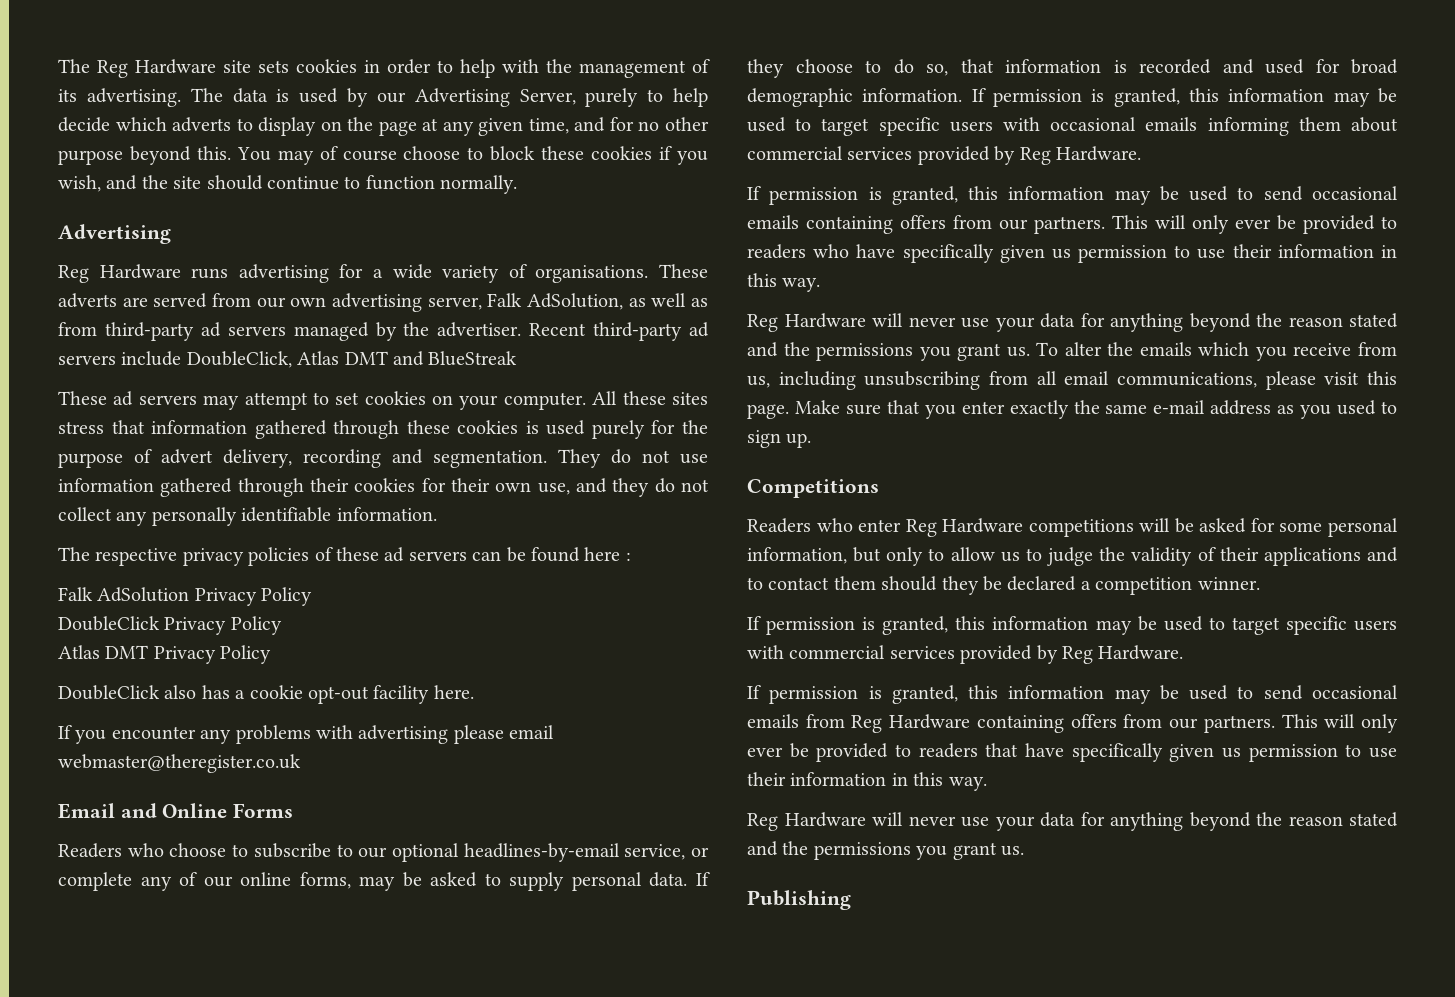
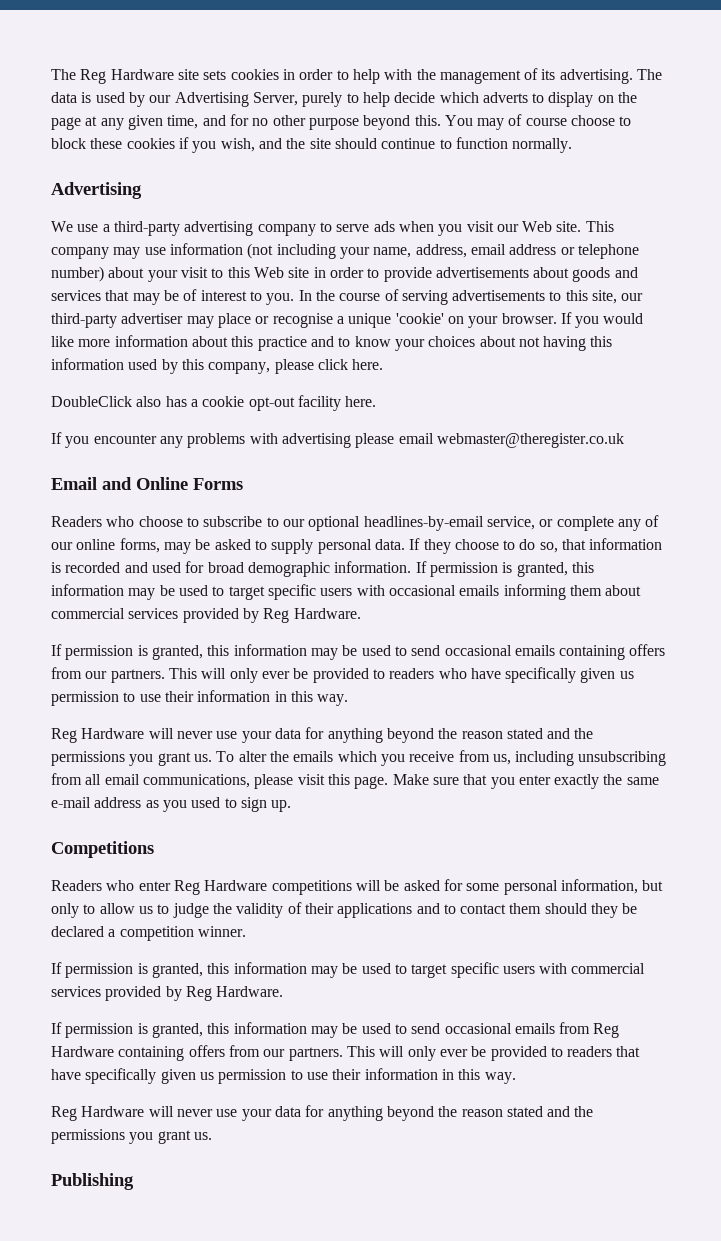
[58,264,709,283] [58,293,708,312] [58,322,709,341] [58,351,518,368] [58,391,708,410] [58,420,708,439] [58,449,708,468] [58,478,709,497] [58,507,437,526] [58,547,631,566] [58,587,313,606] [58,616,282,635] [58,645,272,664] Reg Hardware runs advertising for a wide variety of organisations. These adverts are served from our own advertising server, Falk AdSolution, as well as from third-party ad servers managed by the advertiser. Recent third-party ad servers include DoubleClick, Atlas DMT and BlueStreak // These ad servers may attempt to set cookies on your computer. All these sites stress that information gathered through these cookies is used purely for the purpose of advert delivery, recording and segmentation. They do not use information gathered through their cookies for their own use, and they do not collect any personally identifiable information. // The respective privacy policies of these ad servers can be found here : // Falk AdSolution Privacy Policy // DoubleClick Privacy Policy // Atlas DMT Privacy Policy -> [51,221,614,236] [51,243,639,259] [51,266,638,282] [51,289,644,305] [51,312,644,328] [51,335,613,351] [51,358,384,374] We use a third-party advertising company to serve ads when you visit our Web site. This company may use information (not including your name, address, email address or telephone number) about your visit to this Web site in order to provide advertisements about goods and services that may be of interest to you. In the course of serving advertisements to this site, our third-party advertiser may place or recognise a unique 'cookie' on your browser. If you would like more information about this practice and to know your choices about not having this information used by this company, please click here.

